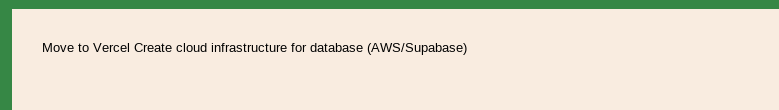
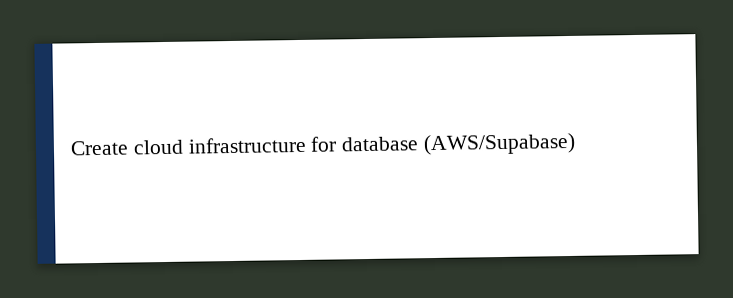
[42,43,130,52] Move to Vercel -> (70, 148) none

